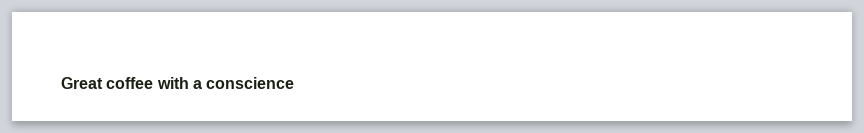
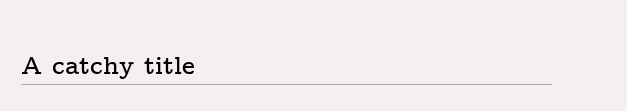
[61,77,295,89] Great coffee with a conscience -> [21,57,195,79] A catchy title

